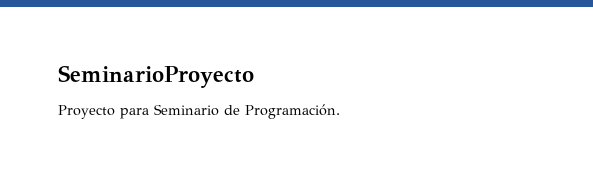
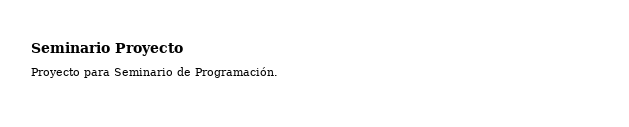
[58,65,254,88] SeminarioProyecto -> [31,42,183,56] Seminario Proyecto

